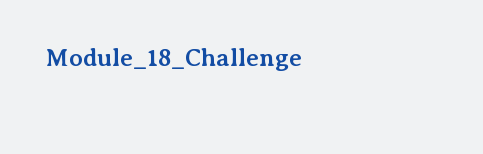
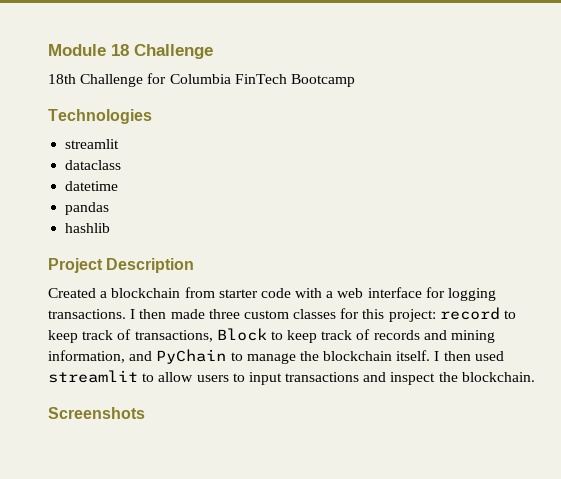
[45,48,302,71] Module_18_Challenge -> [48,44,213,59] [48,73,355,87] [48,109,152,124] [65,139,120,149] [65,160,122,170] [65,181,119,191] [65,202,110,215] [65,223,111,233] [48,258,195,273] [48,287,497,301] [48,307,517,322] [48,328,496,343] [48,349,504,364] [48,370,535,385] [48,407,145,419] Module 18 Challenge // 18th Challenge for Columbia FinTech Bootcamp // Technologies // streamlit // dataclass // datetime // pandas // hashlib // Project Description // Created a blockchain from starter code with a web interface for logging transactions. I then made three custom classes for this project: record to keep track of transactions, Block to keep track of records and mining information, and PyChain to manage the blockchain itself. I then used streamlit to allow users to input transactions and inspect the blockchain. // Screenshots

